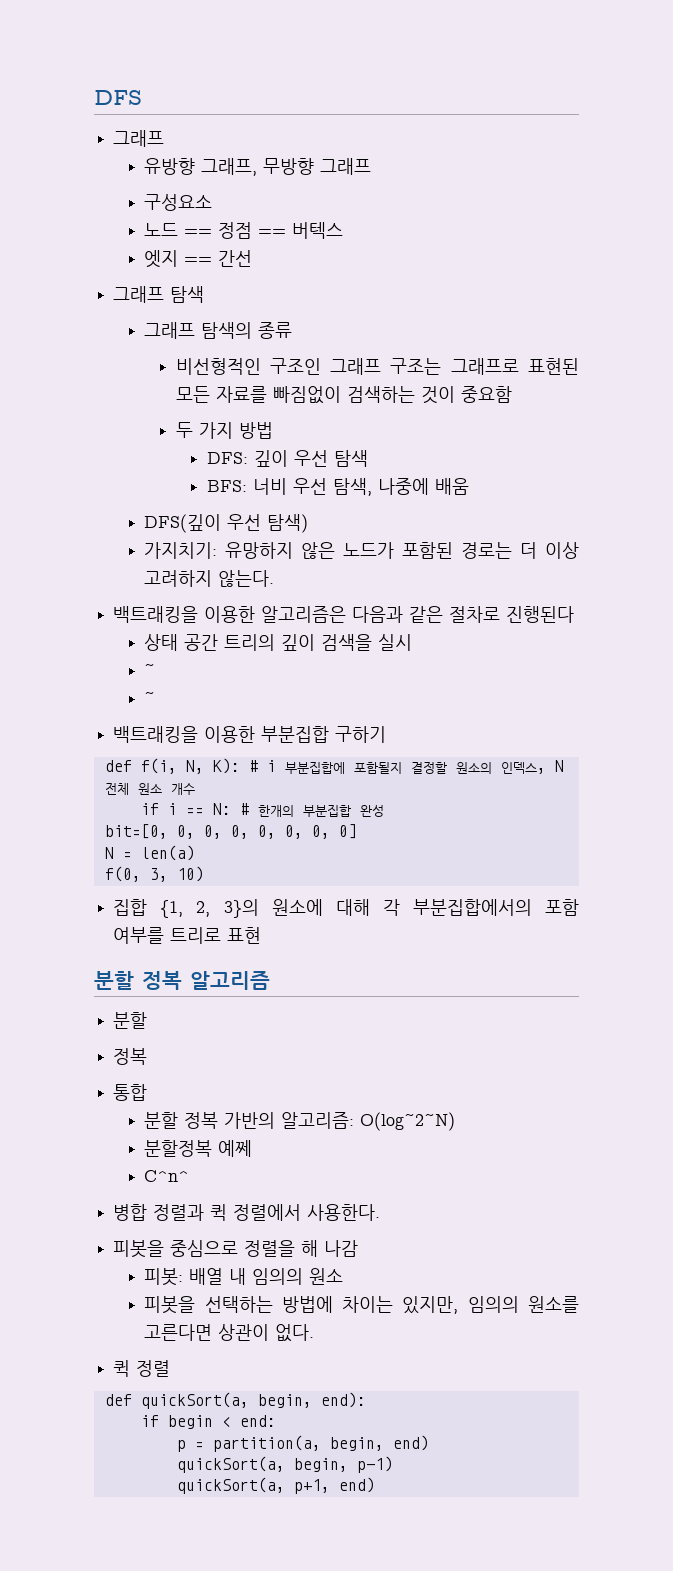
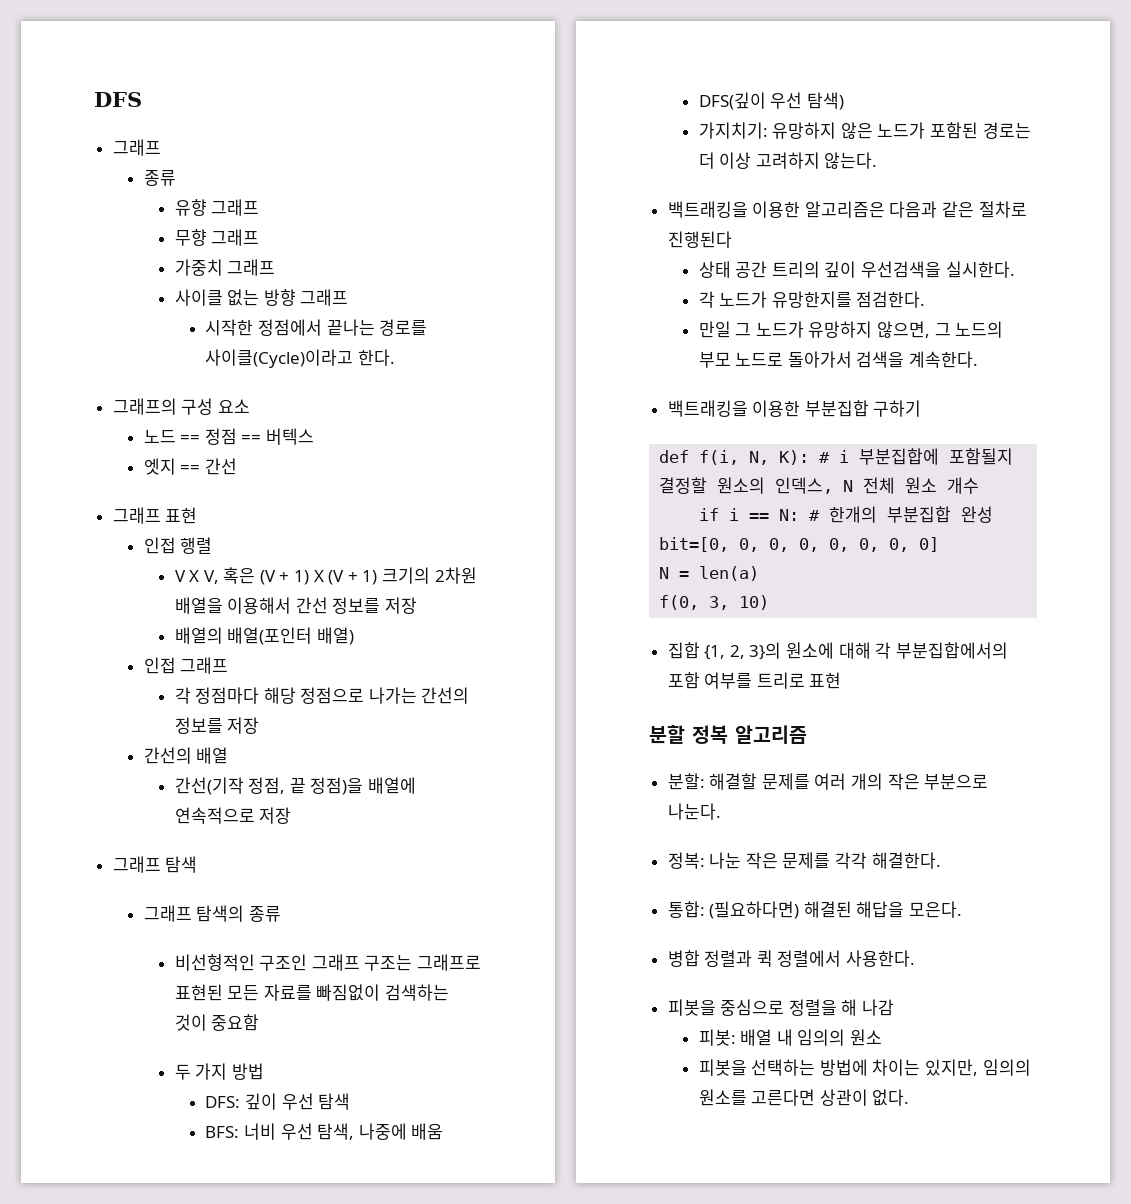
[144,158,372,176] [144,194,213,211] 유방향 그래프, 무방향 그래프 // 구성요소 -> [143,170,176,186] [174,199,260,216] [174,229,260,246] [174,259,276,276] [174,289,349,306] [205,319,428,336] [205,349,395,368] [112,398,250,415] 종류 // 유향 그래프 // 무향 그래프 // 가중치 그래프 // 사이클 없는 방향 그래프 // 시작한 정점에서 끝나는 경로를 사이클(Cycle)이라고 한다. // 그래프의 구성 요소
(253, 258) none -> [112,507,198,524] [143,537,213,554] [174,567,477,585] [174,597,417,614] [174,627,354,645] [143,657,229,674] [174,687,470,704] [174,717,260,734] [143,747,229,764] [174,777,416,795] [174,807,292,824] // 그래프 표현 // 인접 행렬 // V X V, 혹은 (V + 1) X (V + 1) 크기의 2차원 배열을 이용해서 간선 정보를 저장 // 배열의 배열(포인터 배열) // 인접 그래프 // 각 정점마다 해당 정점으로 나가는 간선의 정보를 저장 // 간선의 배열 // 간선(기작 정점, 끝 정점)을 배열에 연속적으로 저장
[321,634,413,651] [144,663,156,676] [144,691,156,704] 검색을 실시 // ~ // ~ -> [860,261,1015,278] [698,291,926,308] [698,321,1004,338] [698,351,978,368] 우선검색을 실시한다. // 각 노드가 유망한지를 점검한다. // 만일 그 노드가 유망하지 않으면, 그 노드의 부모 노드로 돌아가서 검색을 계속한다.
[113,1012,148,1029] [113,1048,148,1065] [113,1084,148,1101] [144,1112,456,1131] [144,1140,253,1157] [144,1170,190,1182] 분할 // 정복 // 통합 // 분할 정복 가반의 알고리즘: O(log~2~N) // 분할정복 예쩨 // C^n^ -> [667,773,989,790] [667,803,721,820] [667,852,941,869] [667,901,963,919] 분할: 해결할 문제를 여러 개의 작은 부분으로 나눈다. // 정복: 나눈 작은 문제를 각각 해결한다. // 통합: (필요하다면) 해결된 해답을 모은다.
[113,1360,171,1377] [104,1392,366,1409] [140,1415,276,1429] [176,1435,429,1452] [176,1456,393,1473] [176,1477,375,1494] // 퀵 정렬 // def quickSort(a, begin, end): // if begin < end: // p = partition(a, begin, end) // quickSort(a, begin, p-1) // quickSort(a, p+1, end) -> (910, 1097) none

